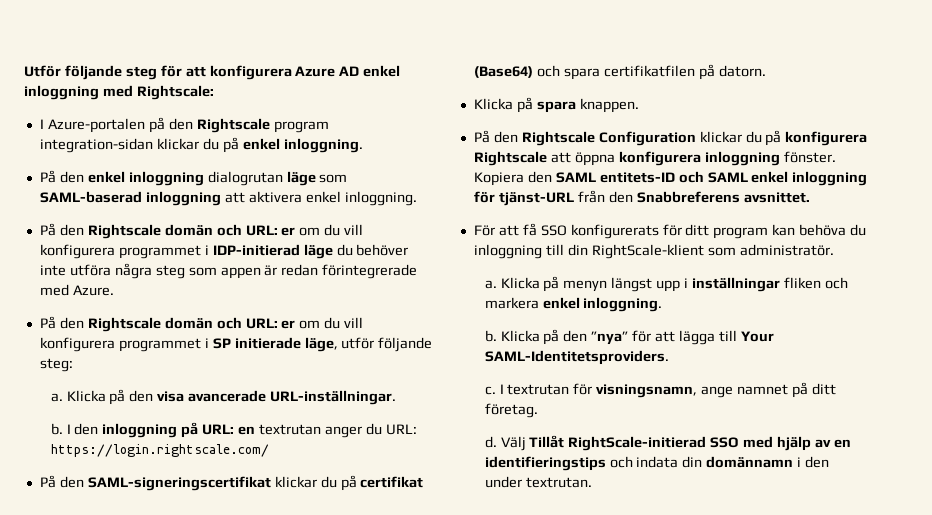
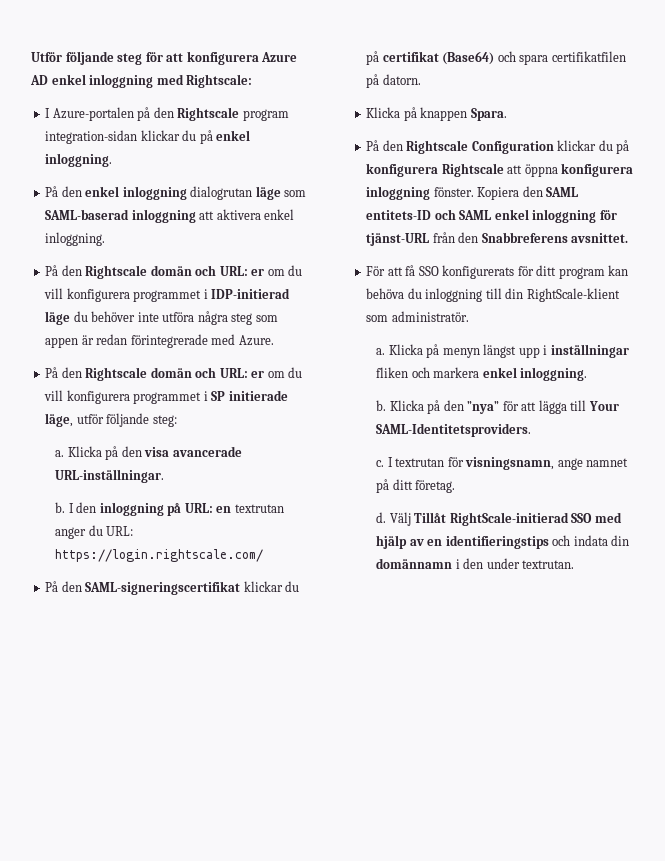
[536,98,639,113] spara knappen. -> [420,107,507,121] knappen Spara.

